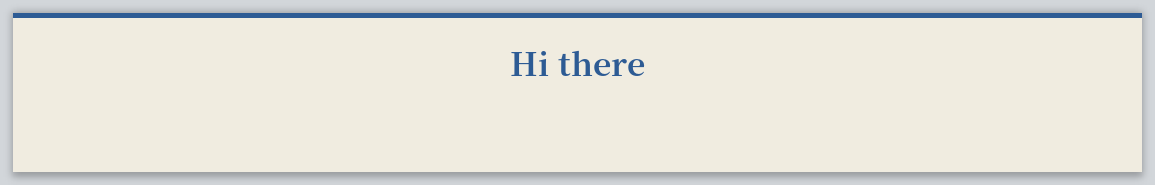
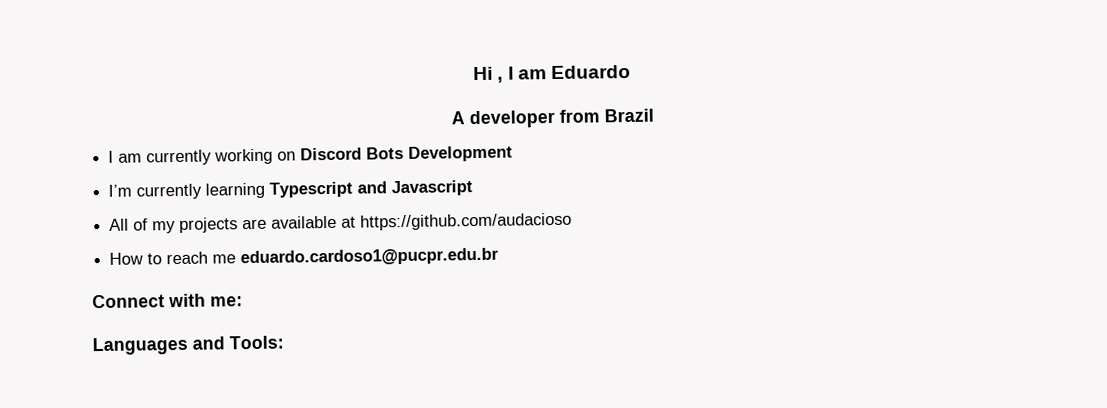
[557,50,645,76] there -> [497,64,631,83] [450,108,654,129] [108,145,514,166] [108,180,474,200] [109,212,573,234] [109,247,500,267] [92,293,243,309] [92,335,284,356] , I am Eduardo // A developer from Brazil // I am currently working on Discord Bots Development // I’m currently learning Typescript and Javascript // All of my projects are available at https://github.com/audacioso // How to reach me eduardo.cardoso1@pucpr.edu.br // Connect with me: // Languages and Tools:

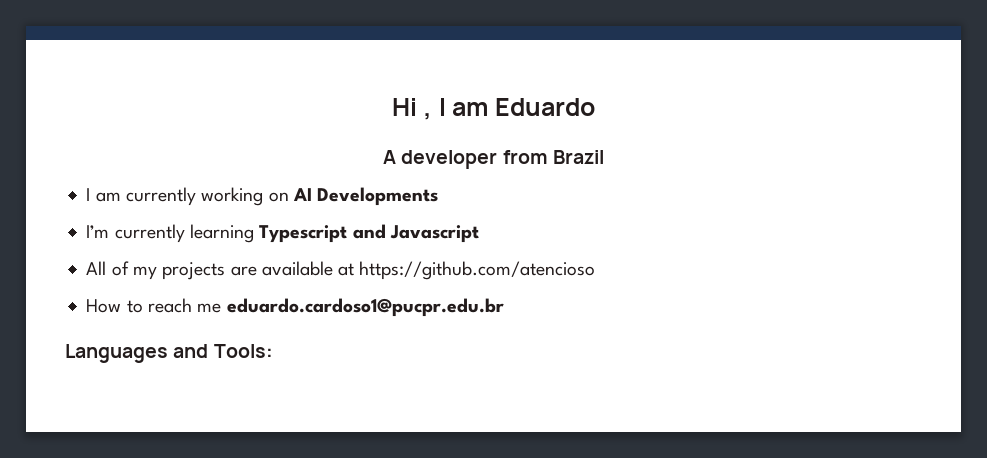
[300,145,514,162] Discord Bots Development -> [292,187,439,206] AI Developments
[360,212,573,231] https://github.com/audacioso -> [359,261,596,280] https://github.com/atencioso
[92,293,243,309] // Connect with me: -> (504, 307) none

